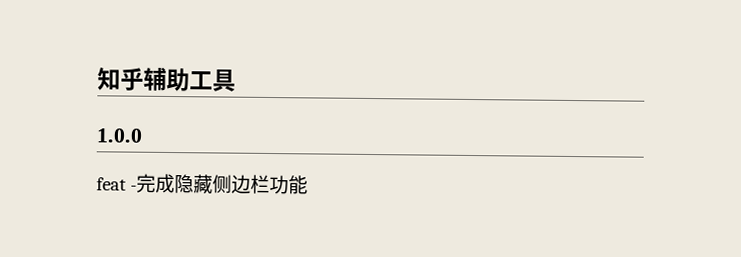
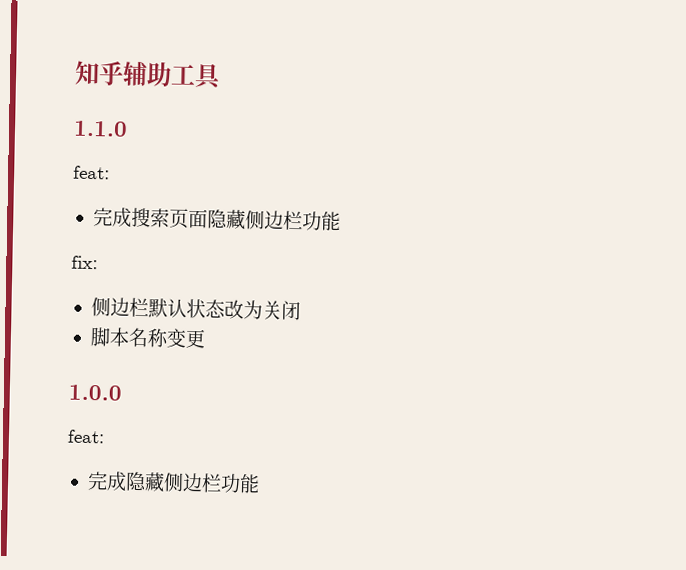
(236, 80) none -> [73,120,128,137] [73,165,110,180] [92,207,341,231] [71,255,98,270] [90,297,301,321] [89,327,206,349] // 1.1.0 // feat: // 完成搜索页面隐藏侧边栏功能 // fix: // 侧边栏默认状态改为关闭 // 脚本名称变更
[96,177,138,191] feat - -> [67,429,105,444] feat: //

